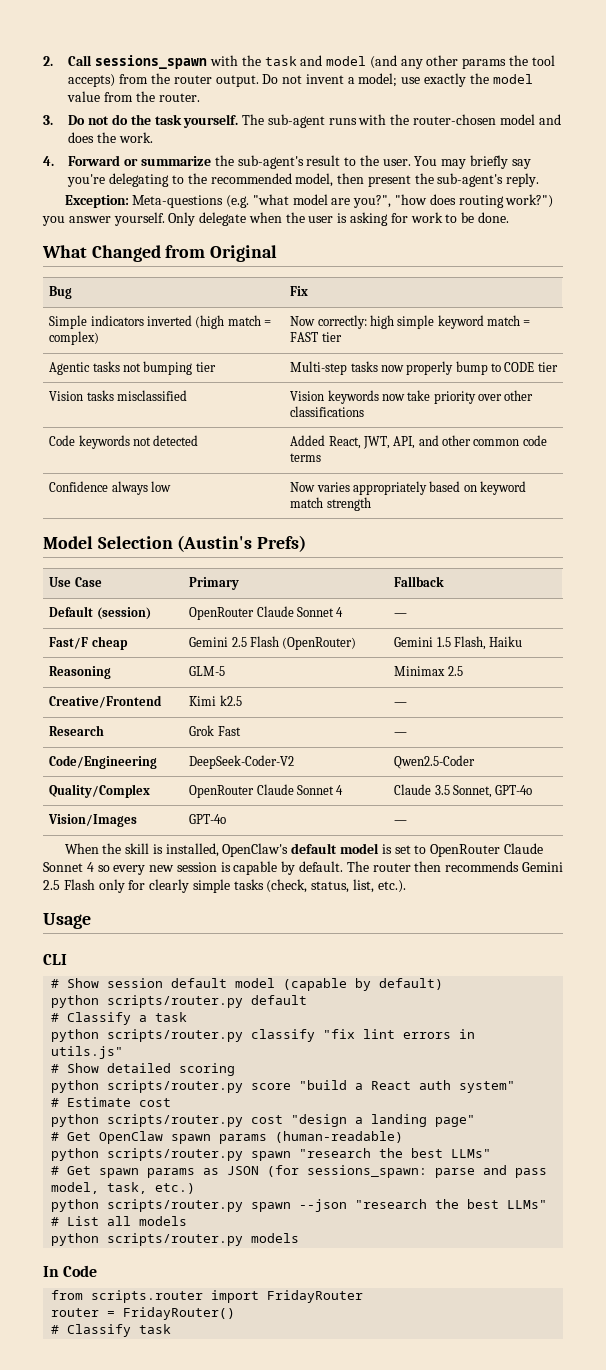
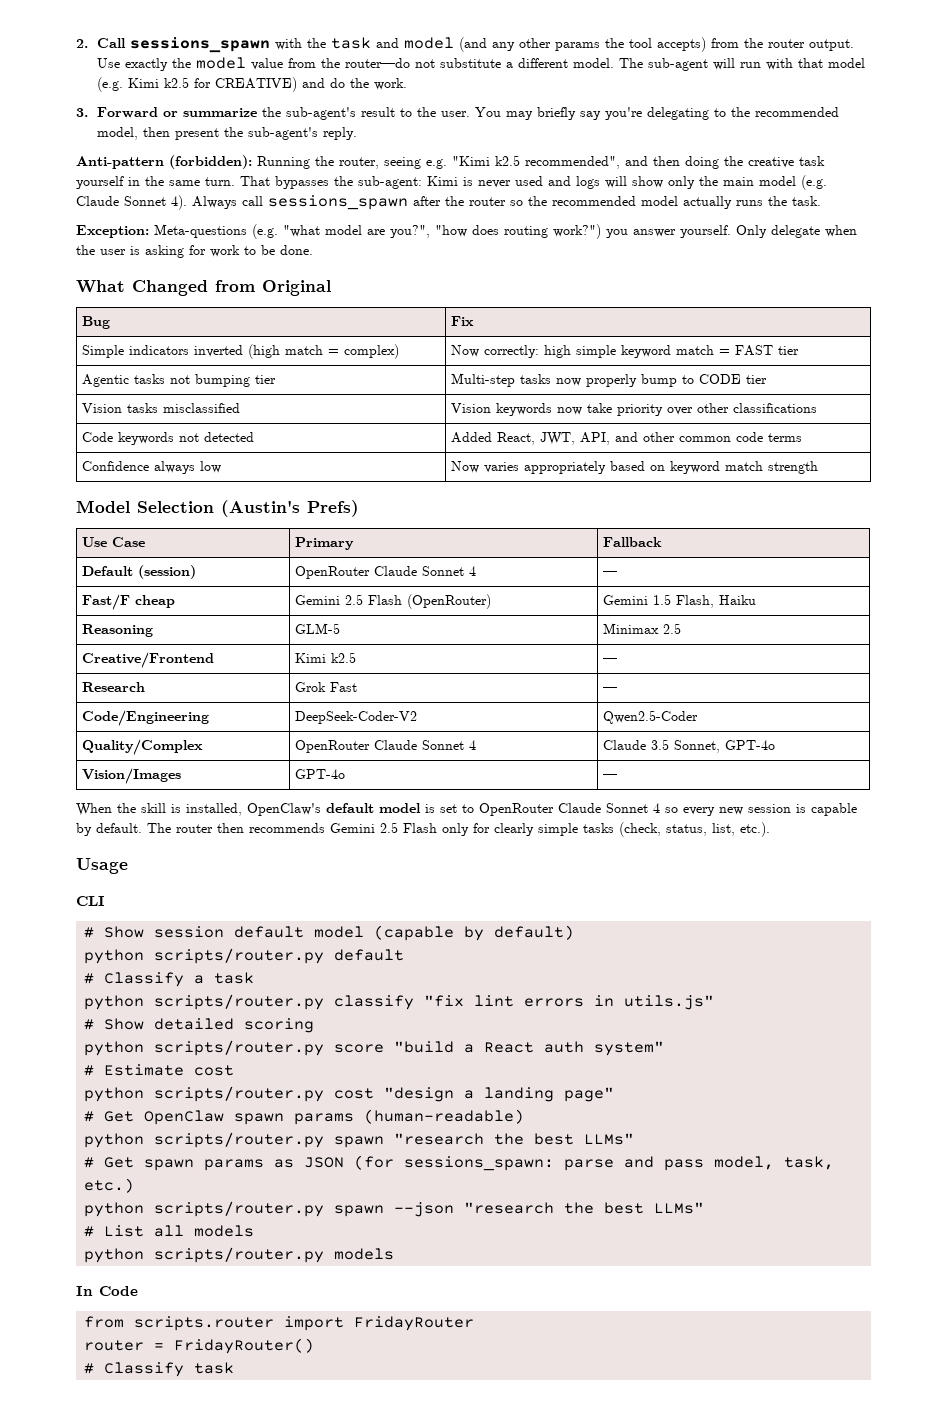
[262,73,421,87] Do not invent a model; use -> [96,58,120,68] Use
[158,93,200,102] [43,114,561,128] [68,132,95,143] router. // 3. Do not do the task yourself. The sub-agent runs with the router-chosen model and does -> [344,58,865,71] [96,77,345,92] router—do not substitute a different model. The sub-agent will run with that model (e.g. Kimi k2.5 for CREATIVE) and do
[43,156,54,166] 4. -> [76,108,88,117] 3.
(540, 180) none -> [76,155,825,169] [76,175,827,190] [76,195,821,210] // Anti-pattern (forbidden): Running the router, seeing e.g. "Kimi k2.5 recommended", and then doing the creative task yourself in the same turn. That bypasses the sub-agent: Kimi is never used and logs will show only the main model (e.g. Claude Sonnet 4). Always call sessions_spawn after the router so the recommended model actually runs the task.

